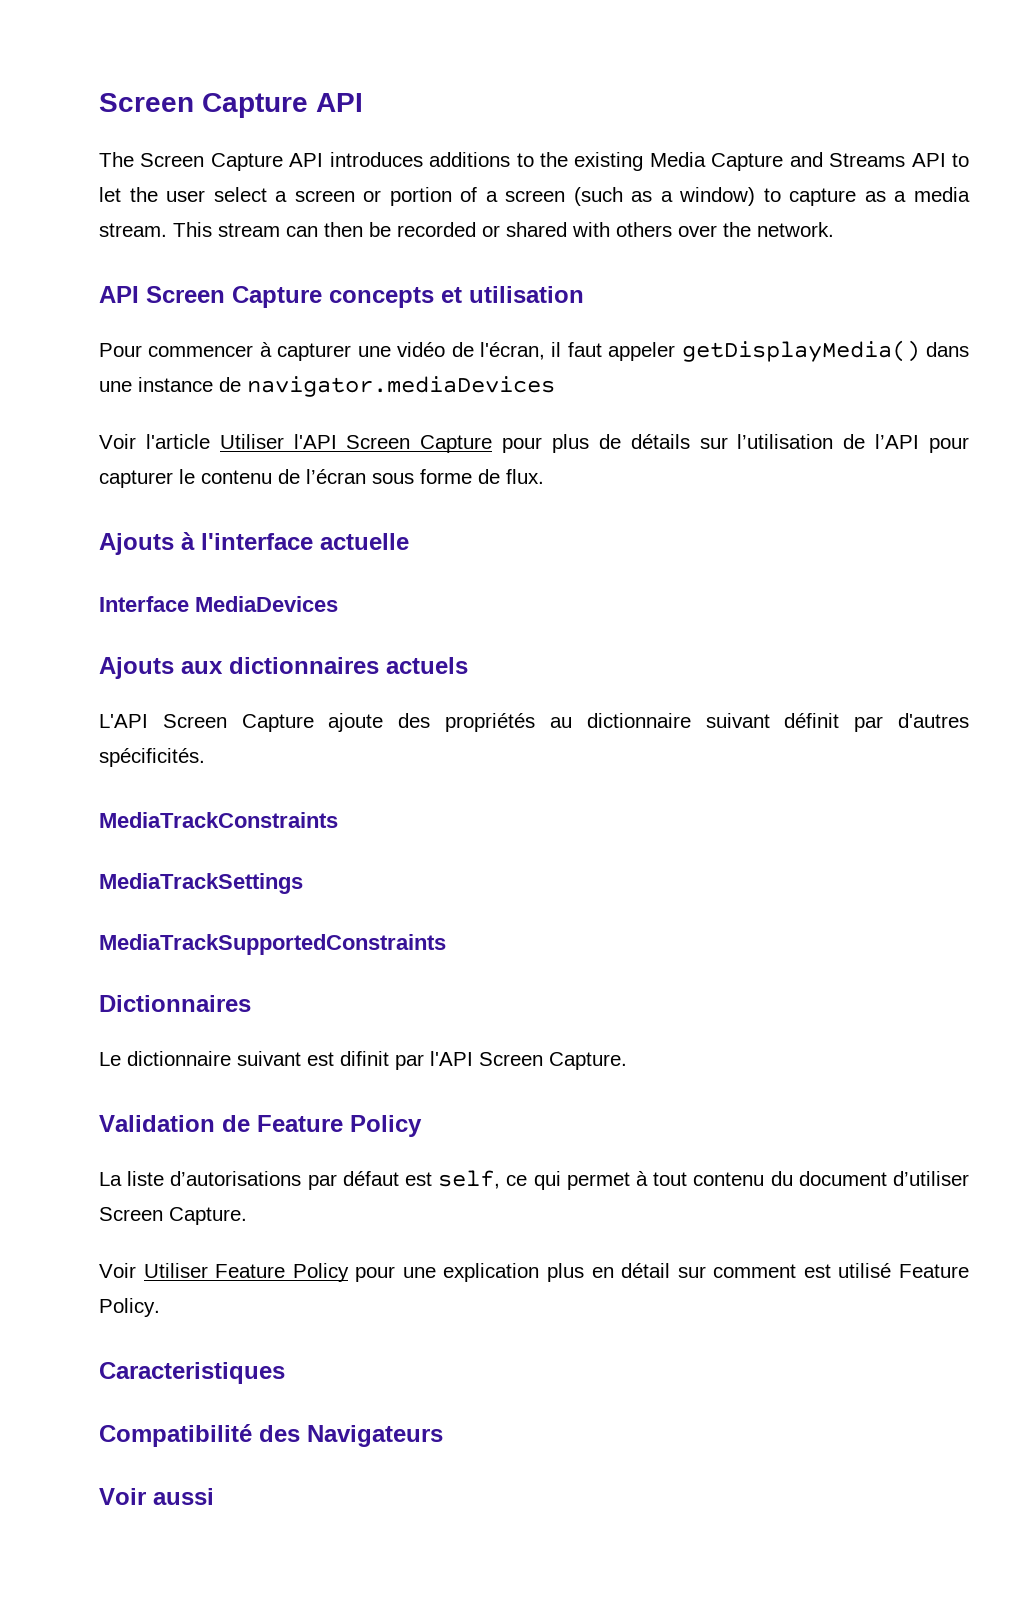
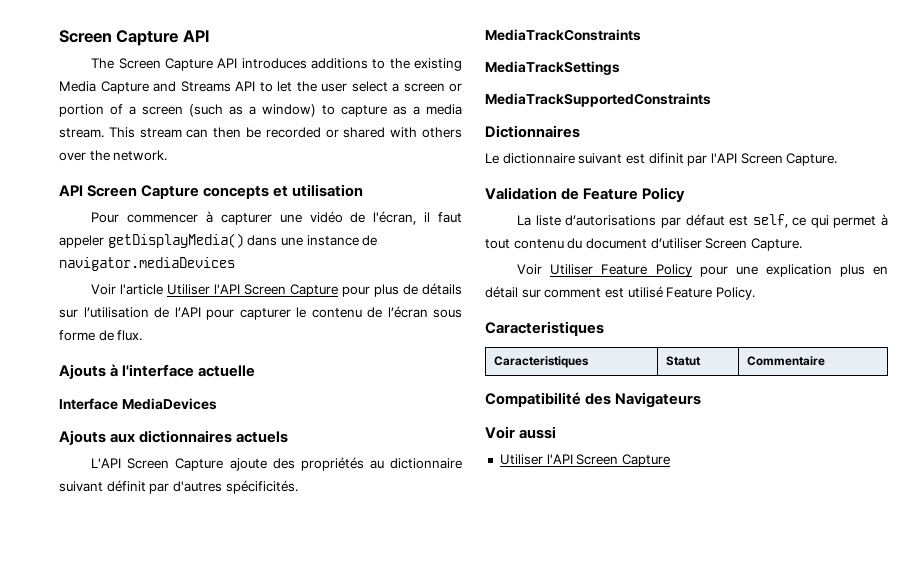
(285, 1373) none -> [494,356,590,368] [666,356,702,366] [747,356,826,366] // Caracteristiques | Statut | Commentaire
(214, 1496) none -> [499,454,670,467] // Utiliser l'API Screen Capture

